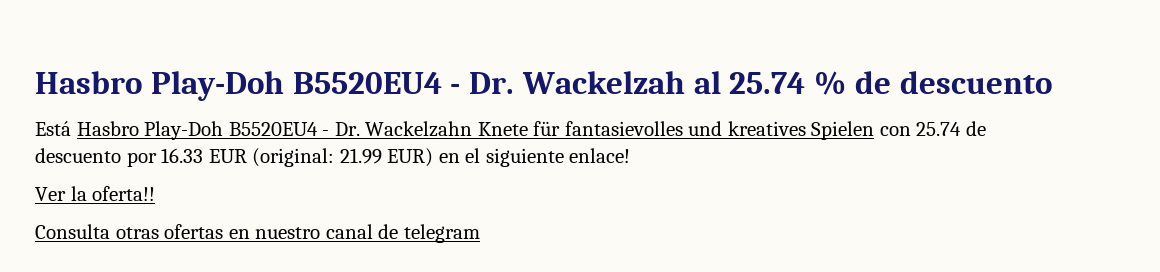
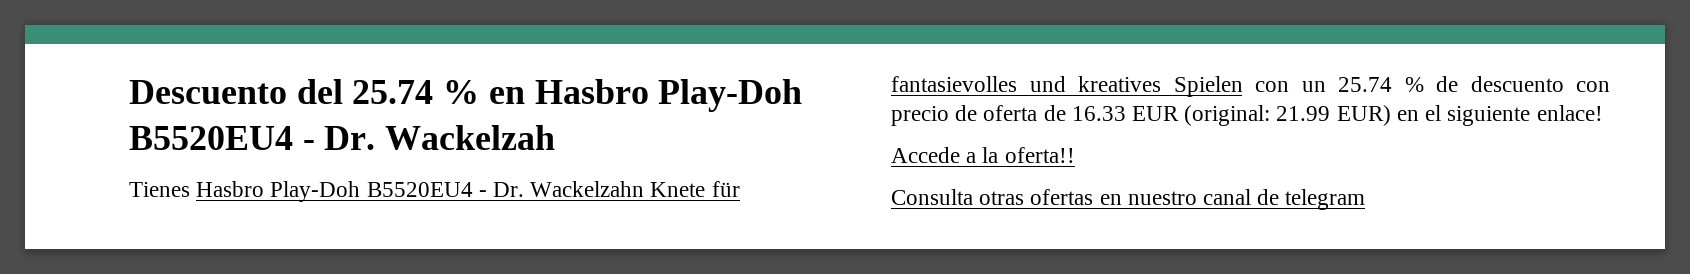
(35, 82) none -> [129,79,525,104] Descuento del 25.74 % en
[693,71,1052,95] [35,121,71,136] al 25.74 % de descuento // Está -> [129,182,190,197] // Tienes
[916,121,987,136] [35,148,157,167] 25.74 de descuento por -> [1301,76,1610,92] [891,105,1066,126] un 25.74 % de descuento con precio de oferta de
[35,187,66,201] Ver -> [891,147,977,163] Accede a

